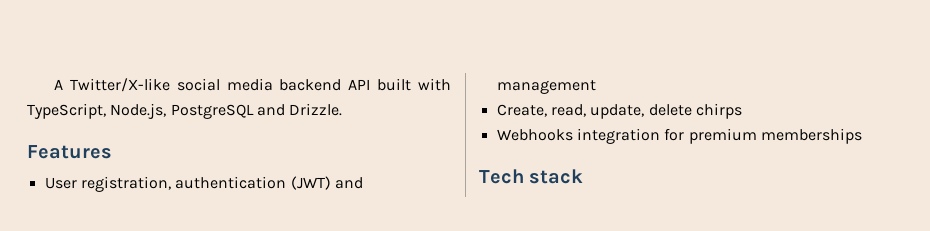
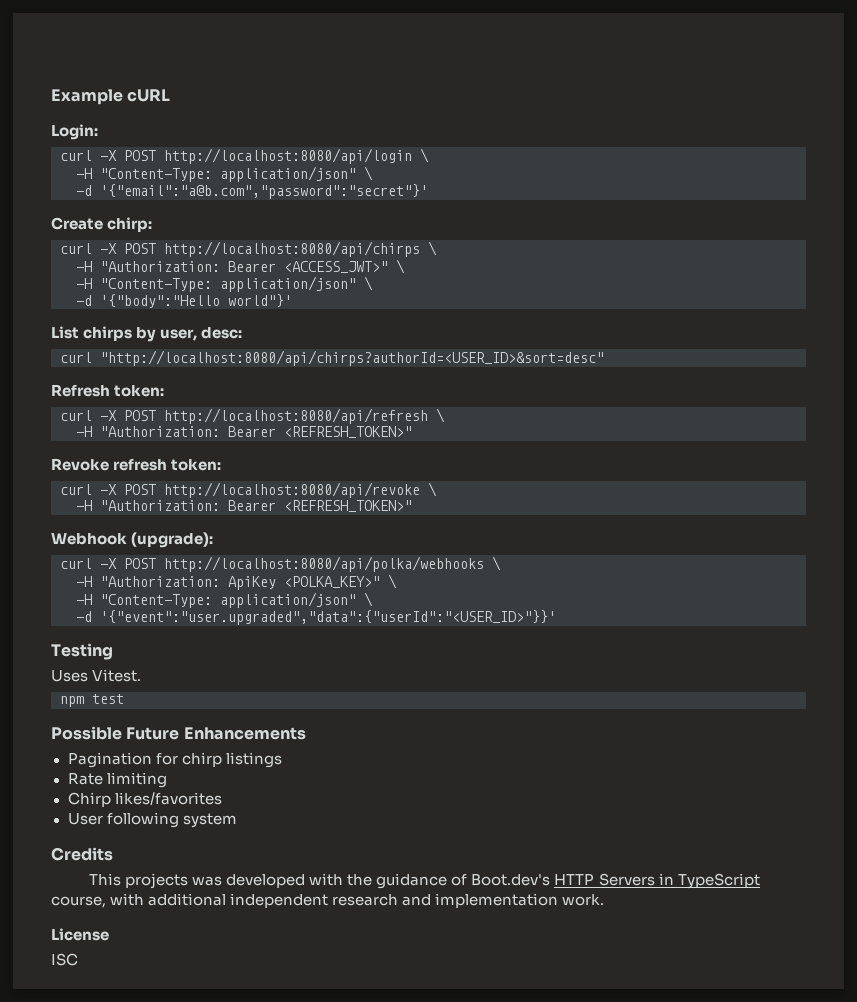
[54,78,451,92] [27,103,343,119] [27,145,112,159] [44,176,363,192] [496,80,596,94] [496,103,742,119] [496,128,862,144] [479,169,584,184] A Twitter/X-like social media backend API built with TypeScript, Node.js, PostgreSQL and Drizzle. // Features // User registration, authentication (JWT) and management // Create, read, update, delete chirps // Webhooks integration for premium memberships // Tech stack -> [51,89,171,105] [51,124,98,140] [60,148,429,164] [76,166,373,182] [76,184,428,199] [51,217,153,232] [60,241,437,257] [76,259,405,274] [76,276,373,292] [76,294,292,308] [51,326,243,342] [60,350,604,366] [51,384,165,397] [60,408,445,424] [76,426,412,438] [51,458,222,471] [60,482,437,498] [76,500,412,512] [51,532,214,548] [60,556,501,572] [76,574,397,590] [76,592,373,608] [76,610,556,625] [51,643,113,660] [51,669,142,682] [60,694,124,707] [51,726,306,740] [67,752,282,768] [67,772,167,788] [67,792,222,807] [67,812,237,828] [51,847,113,861] [89,873,760,889] [51,893,605,908] [51,928,109,941] [51,953,78,966] Example cURL // Login: // curl -X POST http://localhost:8080/api/login \ // -H "Content-Type: application/json" \ // -d '{"email":"a@b.com","password":"secret"}' // Create chirp: // curl -X POST http://localhost:8080/api/chirps \ // -H "Authorization: Bearer <ACCESS_JWT>" \ // -H "Content-Type: application/json" \ // -d '{"body":"Hello world"}' // List chirps by user, desc: // curl "http://localhost:8080/api/chirps?authorId=<USER_ID>&sort=desc" // Refresh token: // curl -X POST http://localhost:8080/api/refresh \ // -H "Authorization: Bearer <REFRESH_TOKEN>" // Revoke refresh token: // curl -X POST http://localhost:8080/api/revoke \ // -H "Authorization: Bearer <REFRESH_TOKEN>" // Webhook (upgrade): // curl -X POST http://localhost:8080/api/polka/webhooks \ // -H "Authorization: ApiKey <POLKA_KEY>" \ // -H "Content-Type: application/json" \ // -d '{"event":"user.upgraded","data":{"userId":"<USER_ID>"}}' // Testing // Uses Vitest. // npm test // Possible Future Enhancements // Pagination for chirp listings // Rate limiting // Chirp likes/favorites // User following system // Credits // This projects was developed with the guidance of Boot.dev's HTTP Servers in TypeScript course, with additional independent research and implementation work. // License // ISC

